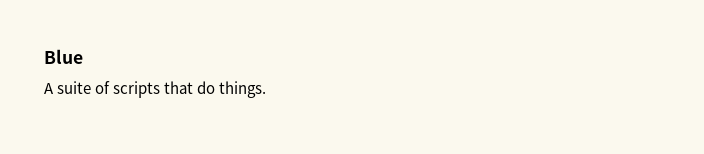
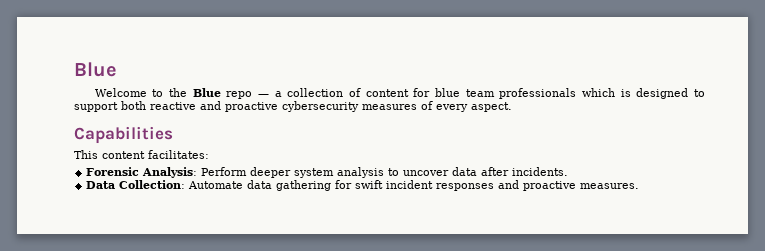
[44,81,267,98] A suite of scripts that do things. -> [94,88,705,99] [74,101,512,112] [74,126,173,144] [74,150,209,159] [86,167,569,178] [86,180,640,191] Welcome to the Blue repo — a collection of content for blue team professionals which is designed to support both reactive and proactive cybersecurity measures of every aspect. // Capabilities // This content facilitates: // Forensic Analysis: Perform deeper system analysis to uncover data after incidents. // Data Collection: Automate data gathering for swift incident responses and proactive measures.

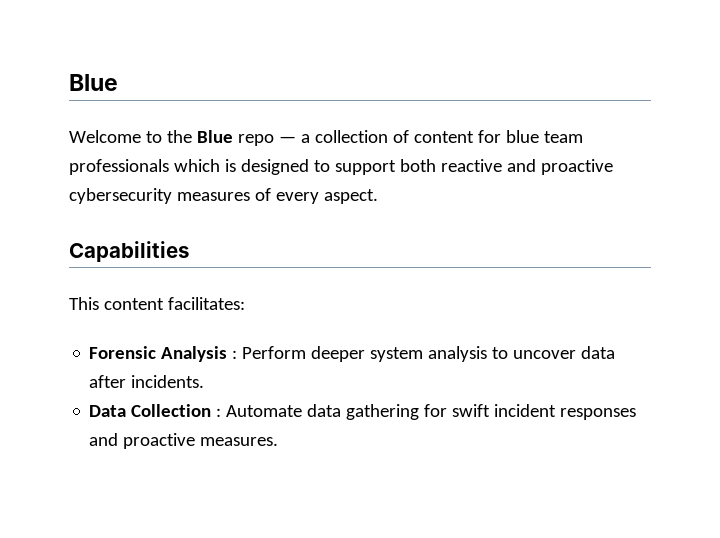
[142,167,198,178] Analysis: -> [161,346,238,362] Analysis :
[119,180,186,189] Collection: -> [131,404,222,417] Collection :

